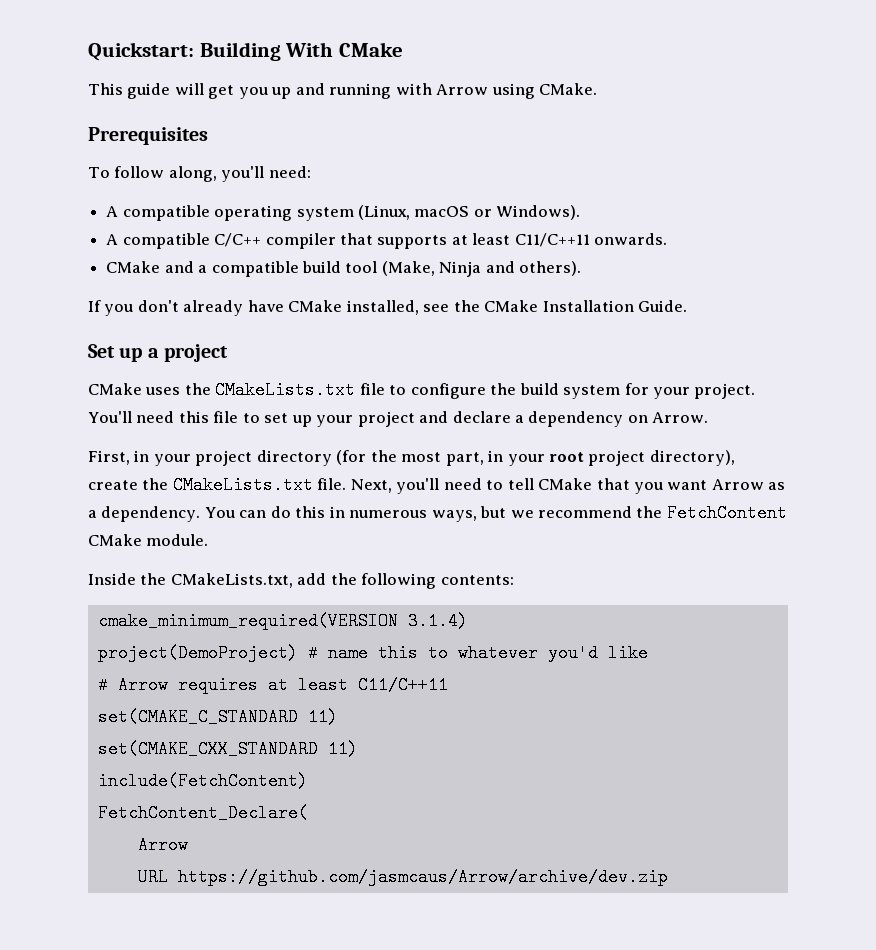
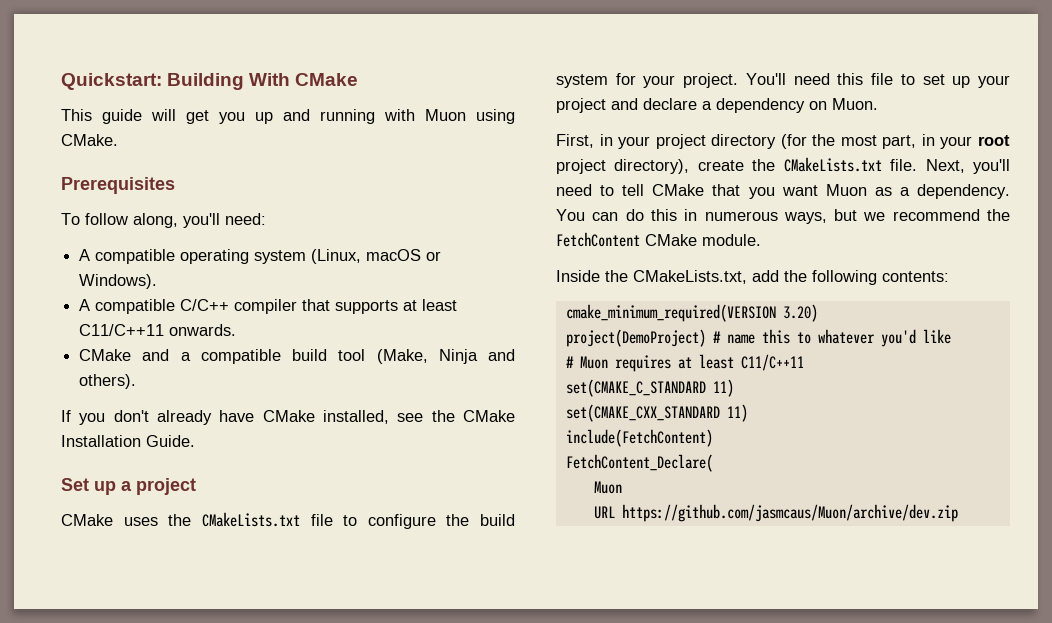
[436,84,489,95] Arrow -> [425,109,466,121] Muon
[652,412,709,423] Arrow. -> [832,98,878,110] Muon.
[711,479,764,490] Arrow -> [825,184,867,196] Muon
[407,612,468,630] 3.1.4) -> [782,304,818,322] 3.20)
[117,676,168,694] Arrow -> [579,356,608,369] Muon
[137,836,188,854] Arrow -> [593,481,622,494] Muon
[177,868,668,886] https://github.com/jasmcaus/Arrow/archive/dev.zip -> [621,504,958,522] https://github.com/jasmcaus/Muon/archive/dev.zip

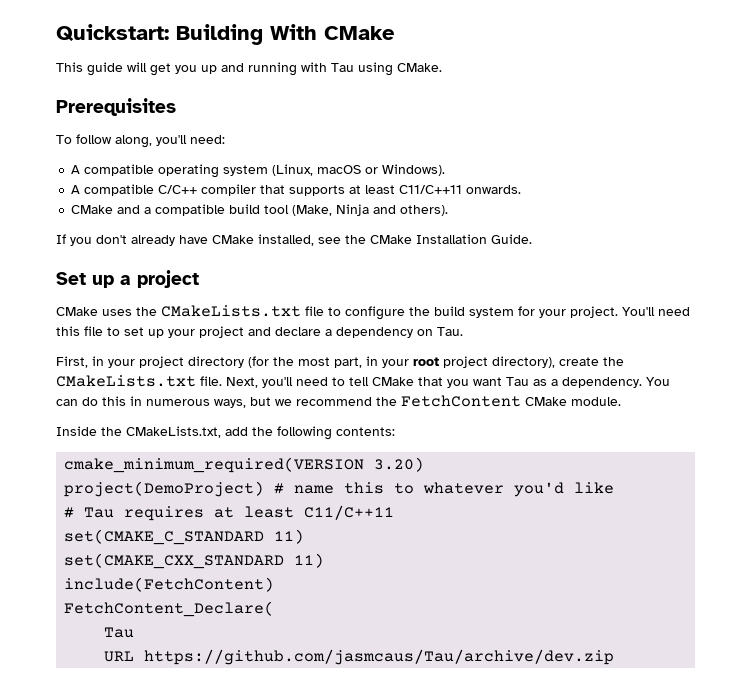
[425,109,466,121] Muon -> [331,63,354,72] Tau
[832,98,878,110] Muon. -> [437,327,463,336] Tau.
[825,184,867,196] Muon -> [506,377,529,386] Tau
[579,356,608,369] Muon -> [84,507,115,518] Tau
[593,481,622,494] Muon -> [104,627,135,638] Tau
[621,504,958,522] https://github.com/jasmcaus/Muon/archive/dev.zip -> [144,649,615,665] https://github.com/jasmcaus/Tau/archive/dev.zip

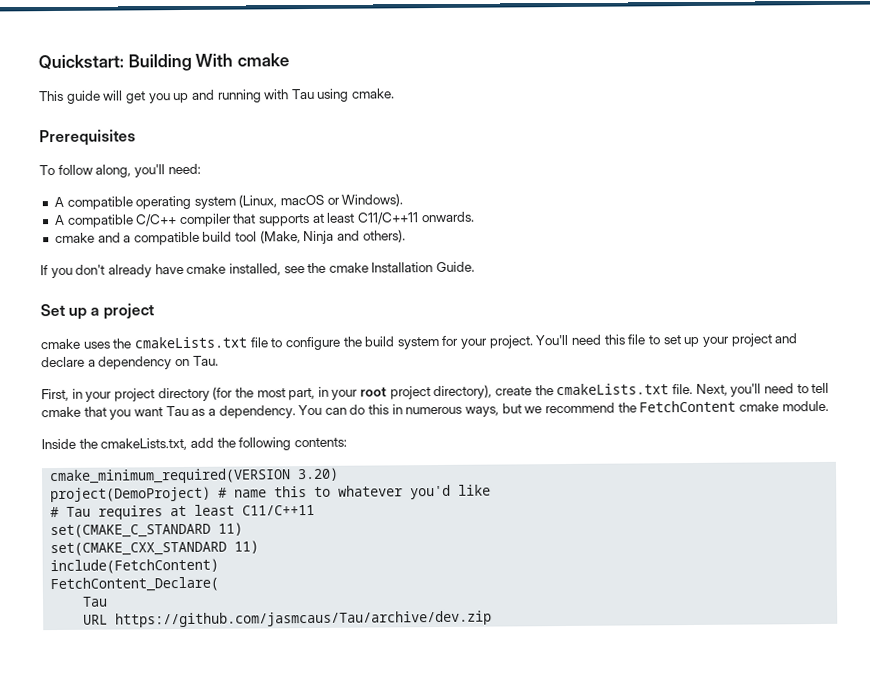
[324,26,395,40] CMake -> [236,53,289,67] cmake
[397,63,442,72] CMake. -> [351,88,396,99] cmake.
[71,205,114,214] CMake -> [54,232,95,244] cmake
[212,235,254,244] CMake -> [186,263,227,274] cmake
[370,235,412,244] CMake -> [328,262,369,273] cmake
[56,307,98,316] CMake -> [40,338,81,350] cmake
[161,305,301,317] CMakeLists.txt -> [133,336,248,349] cmakeLists.txt
[56,375,196,387] CMakeLists.txt -> [556,383,670,396] cmakeLists.txt
[372,377,414,386] CMake -> [41,406,81,418] cmake
[525,397,567,406] CMake -> [738,401,779,412] cmake
[126,426,221,438] CMakeLists.txt, -> [100,437,188,451] cmakeLists.txt,

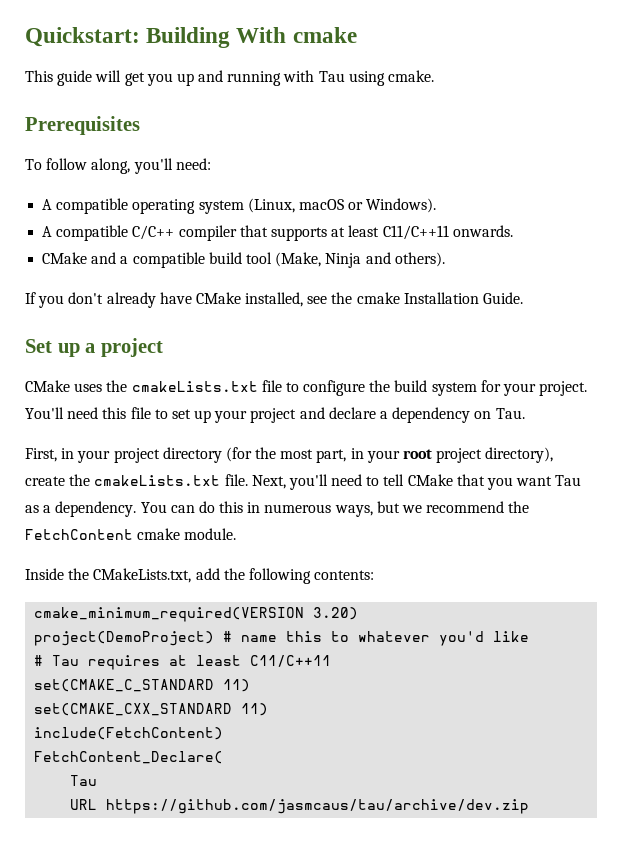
[54,232,95,244] cmake -> [42,252,88,264] CMake
[186,263,227,274] cmake -> [195,292,241,304] CMake
[40,338,81,350] cmake -> [25,380,70,392] CMake
[41,406,81,418] cmake -> [407,474,453,486] CMake
[100,437,188,451] cmakeLists.txt, -> [93,568,192,583] CMakeLists.txt,
[115,610,493,628] https://github.com/jasmcaus/Tau/archive/dev.zip -> [106,799,530,814] https://github.com/jasmcaus/tau/archive/dev.zip

